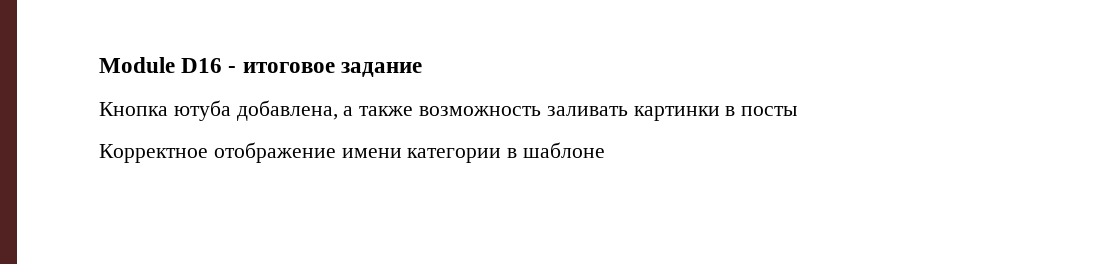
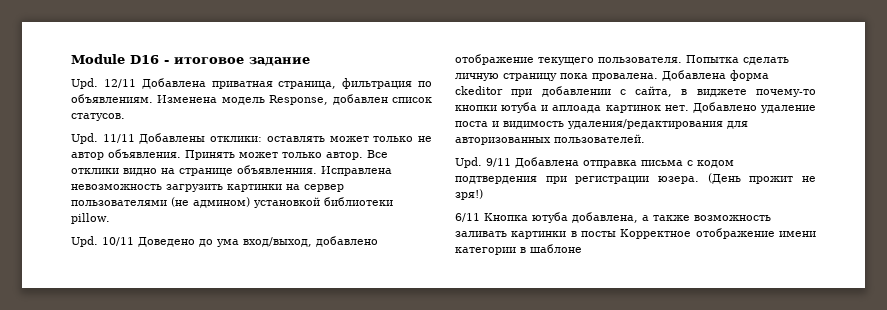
(422, 69) none -> [71,78,432,89] [71,94,432,105] [71,113,125,121] [71,133,433,144] [71,149,388,160] [71,165,392,176] [71,184,344,192] [71,197,393,208] [71,213,110,224] [71,236,378,247] [455,54,789,65] [455,70,769,81] [455,86,816,97] [455,102,816,113] [455,119,748,129] [455,134,645,145] [455,157,734,168] [455,173,816,184] [455,189,483,200] [455,213,480,222] Upd. 12/11 Добавлена приватная страница, фильтрация по объявлениям. Изменена модель Response, добавлен список статусов. // Upd. 11/11 Добавлены отклики: оставлять может только не автор объявления. Принять может только автор. Все отклики видно на странице объявленния. Исправлена невозможность загрузить картинки на сервер пользователями (не админом) установкой библиотеки pillow. // Upd. 10/11 Доведено до ума вход/выход, добавлено отображение текущего пользователя. Попытка сделать личную страницу пока провалена. Добавлена форма ckeditor при добавлении с сайта, в виджете почему-то кнопки ютуба и аплоада картинок нет. Добавлено удаление поста и видимость удаления/редактирования для авторизованных пользователей. // Upd. 9/11 Добавлена отправка письма с кодом подтвердения при регистрации юзера. (День прожит не зря!) // 6/11
(798, 111) // -> (616, 234) none

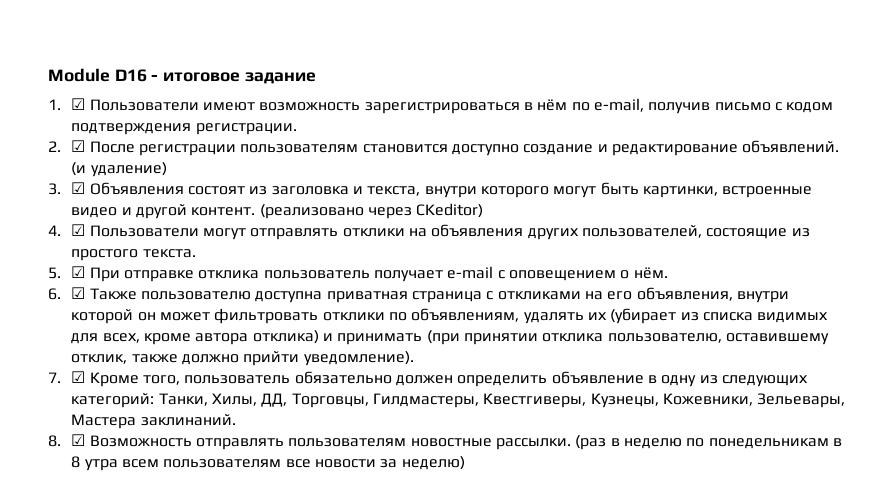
[71,78,432,89] [71,94,432,105] [71,113,125,121] [71,133,433,144] [71,149,388,160] [71,165,392,176] [71,184,344,192] [71,197,393,208] [71,213,110,224] [71,236,378,247] [455,54,789,65] [455,70,769,81] [455,86,816,97] [455,102,816,113] [455,119,748,129] [455,134,645,145] [455,157,734,168] [455,173,816,184] [455,189,483,200] [455,212,771,223] [455,228,816,239] [455,244,582,255] Upd. 12/11 Добавлена приватная страница, фильтрация по объявлениям. Изменена модель Response, добавлен список статусов. // Upd. 11/11 Добавлены отклики: оставлять может только не автор объявления. Принять может только автор. Все отклики видно на странице объявленния. Исправлена невозможность загрузить картинки на сервер пользователями (не админом) установкой библиотеки pillow. // Upd. 10/11 Доведено до ума вход/выход, добавлено отображение текущего пользователя. Попытка сделать личную страницу пока провалена. Добавлена форма ckeditor при добавлении с сайта, в виджете почему-то кнопки ютуба и аплоада картинок нет. Добавлено удаление поста и видимость удаления/редактирования для авторизованных пользователей. // Upd. 9/11 Добавлена отправка письма с кодом подтвердения при регистрации юзера. (День прожит не зря!) // 6/11 Кнопка ютуба добавлена, а также возможность заливать картинки в посты Корректное отображение имени категории в шаблоне -> [48,98,834,114] [71,123,297,135] [48,140,840,156] [71,162,167,177] [48,182,813,198] [71,203,484,219] [48,224,810,240] [71,249,196,261] [48,266,668,282] [48,287,789,303] [71,308,829,324] [71,330,829,345] [71,351,414,366] [48,371,808,387] [71,393,846,408] [71,414,236,429] [48,434,842,450] [71,456,465,471] 1. ☑ Пользователи имеют возможность зарегистрироваться в нём по e-mail, получив письмо с кодом подтверждения регистрации. // 2. ☑ После регистрации пользователям становится доступно создание и редактирование объявлений. (и удаление) // 3. ☑ Объявления состоят из заголовка и текста, внутри которого могут быть картинки, встроенные видео и другой контент. (реализовано через CKeditor) // 4. ☑ Пользователи могут отправлять отклики на объявления других пользователей, состоящие из простого текста. // 5. ☑ При отправке отклика пользователь получает e-mail с оповещением о нём. // 6. ☑ Также пользователю доступна приватная страница с откликами на его объявления, внутри которой он может фильтровать отклики по объявлениям, удалять их (убирает из списка видимых для всех, кроме автора отклика) и принимать (при принятии отклика пользователю, оставившему отклик, также должно прийти уведомление). // 7. ☑ Кроме того, пользователь обязательно должен определить объявление в одну из следующих категорий: Танки, Хилы, ДД, Торговцы, Гилдмастеры, Квестгиверы, Кузнецы, Кожевники, Зельевары, Мастера заклинаний. // 8. ☑ Возможность отправлять пользователям новостные рассылки. (раз в неделю по понедельникам в 8 утра всем пользователям все новости за неделю)

